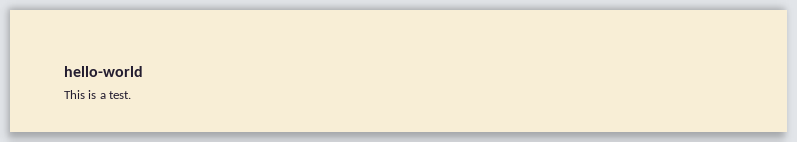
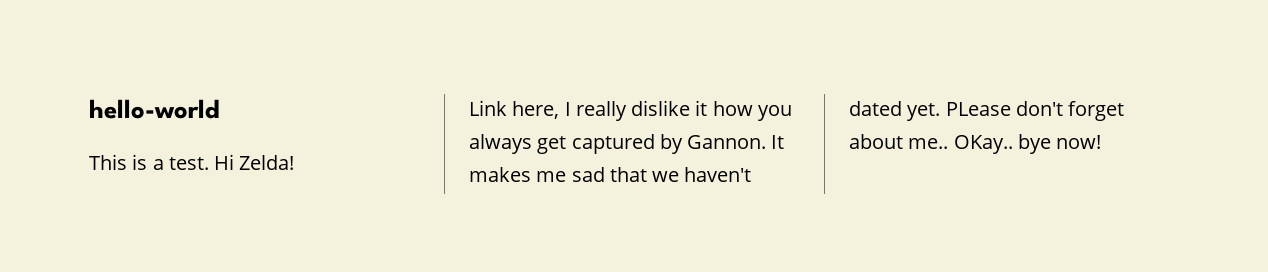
(132, 95) none -> [214,154,295,170] [469,100,792,121] [469,134,785,154] [469,167,752,182] [849,101,1125,121] [849,134,1102,154] Hi Zelda! // Link here, I really dislike it how you always get captured by Gannon. It makes me sad that we haven't dated yet. PLease don't forget about me.. OKay.. bye now!

